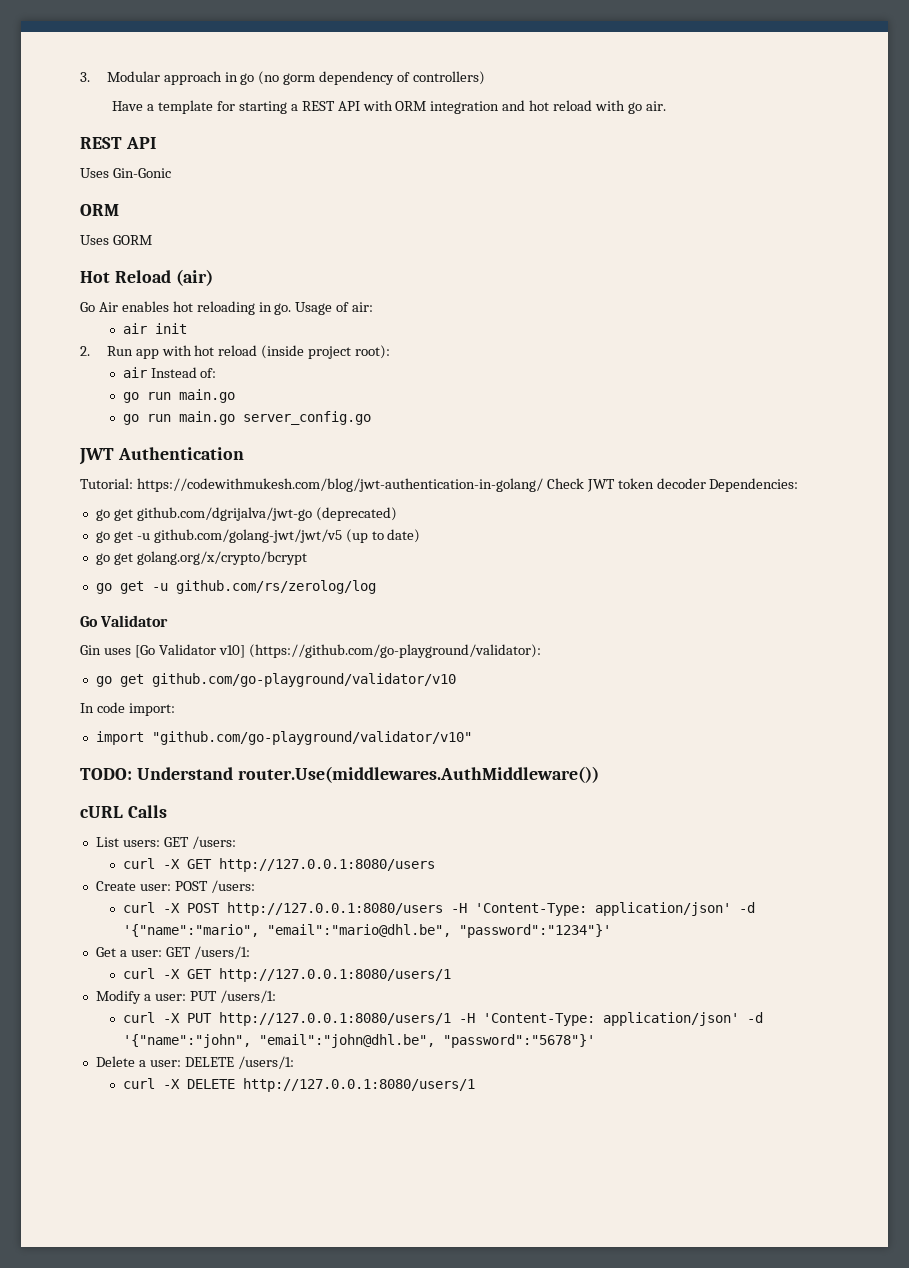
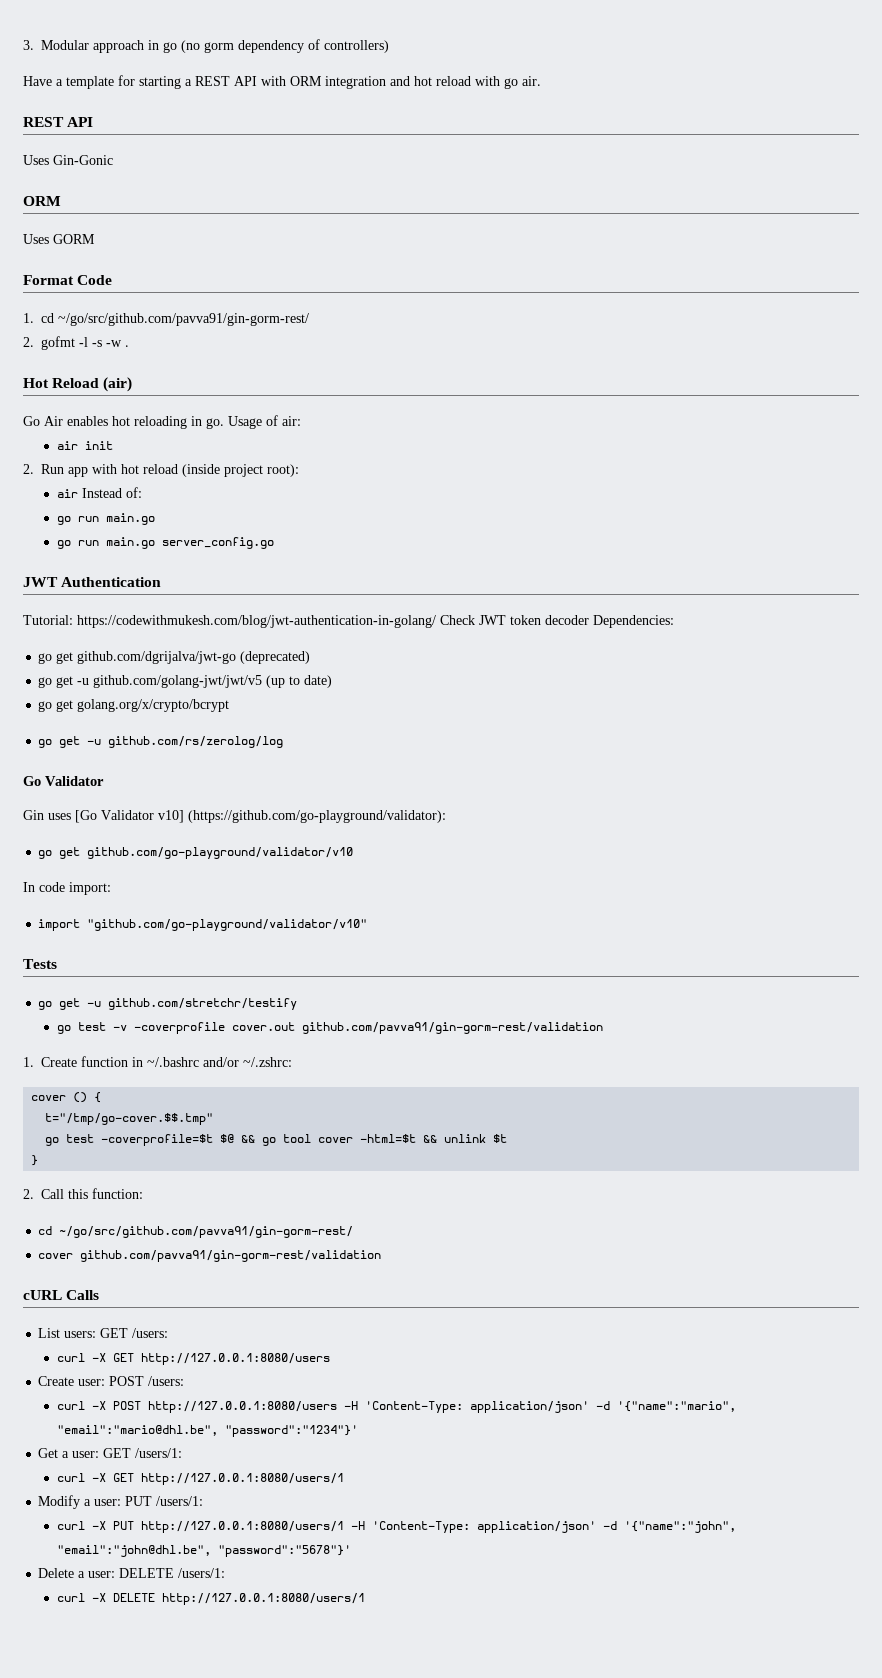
(152, 240) none -> [23,275,113,285] [23,313,310,326] [23,336,130,350] // Format Code // 1. cd ~/go/src/github.com/pavva91/gin-gorm-rest/ // 2. gofmt -l -s -w .
[80,766,599,783] TODO: Understand router.Use(middlewares.AuthMiddleware()) -> [23,959,57,969] [38,998,298,1010] [56,1022,603,1034] [23,1056,293,1067] [31,1092,102,1103] [45,1113,214,1125] [45,1134,508,1146] [31,1155,39,1166] [23,1188,144,1199] [38,1226,354,1238] [38,1250,382,1262] Tests // go get -u github.com/stretchr/testify // go test -v -coverprofile cover.out github.com/pavva91/gin-gorm-rest/validation // 1. Create function in ~/.bashrc and/or ~/.zshrc: // cover () { // t="/tmp/go-cover.$$.tmp" // go test -coverprofile=$t $@ && go tool cover -html=$t && unlink $t // } // 2. Call this function: // cd ~/go/src/github.com/pavva91/gin-gorm-rest/ // cover github.com/pavva91/gin-gorm-rest/validation

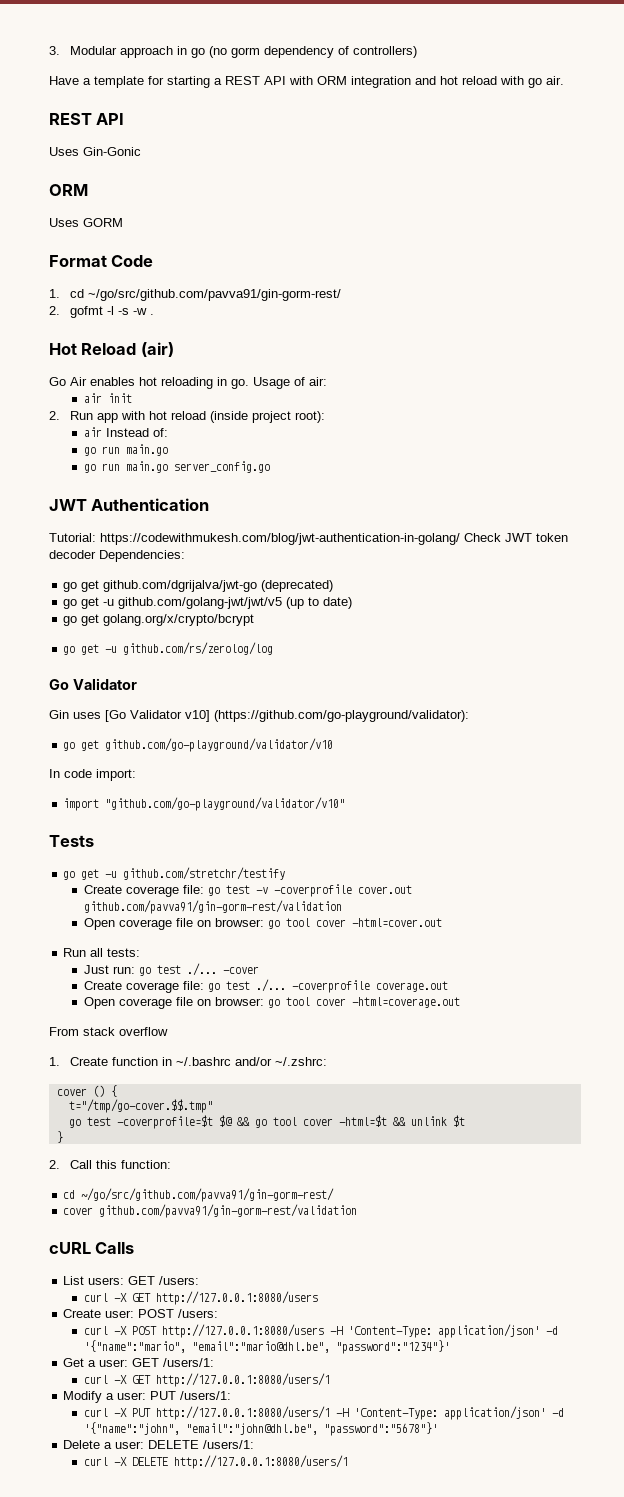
(298, 1004) none -> [83,885,204,897] Create coverage file:
(603, 1028) none -> [83,918,442,930] [63,948,141,957] [83,963,259,976] [83,979,448,993] [83,997,460,1009] [49,1027,168,1036] // Open coverage file on browser: go tool cover -html=cover.out // Run all tests: // Just run: go test ./... -cover // Create coverage file: go test ./... -coverprofile coverage.out // Open coverage file on browser: go tool cover -html=coverage.out // From stack overflow

